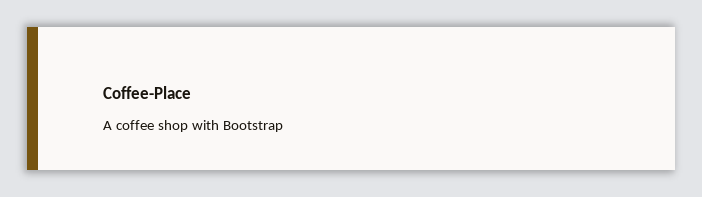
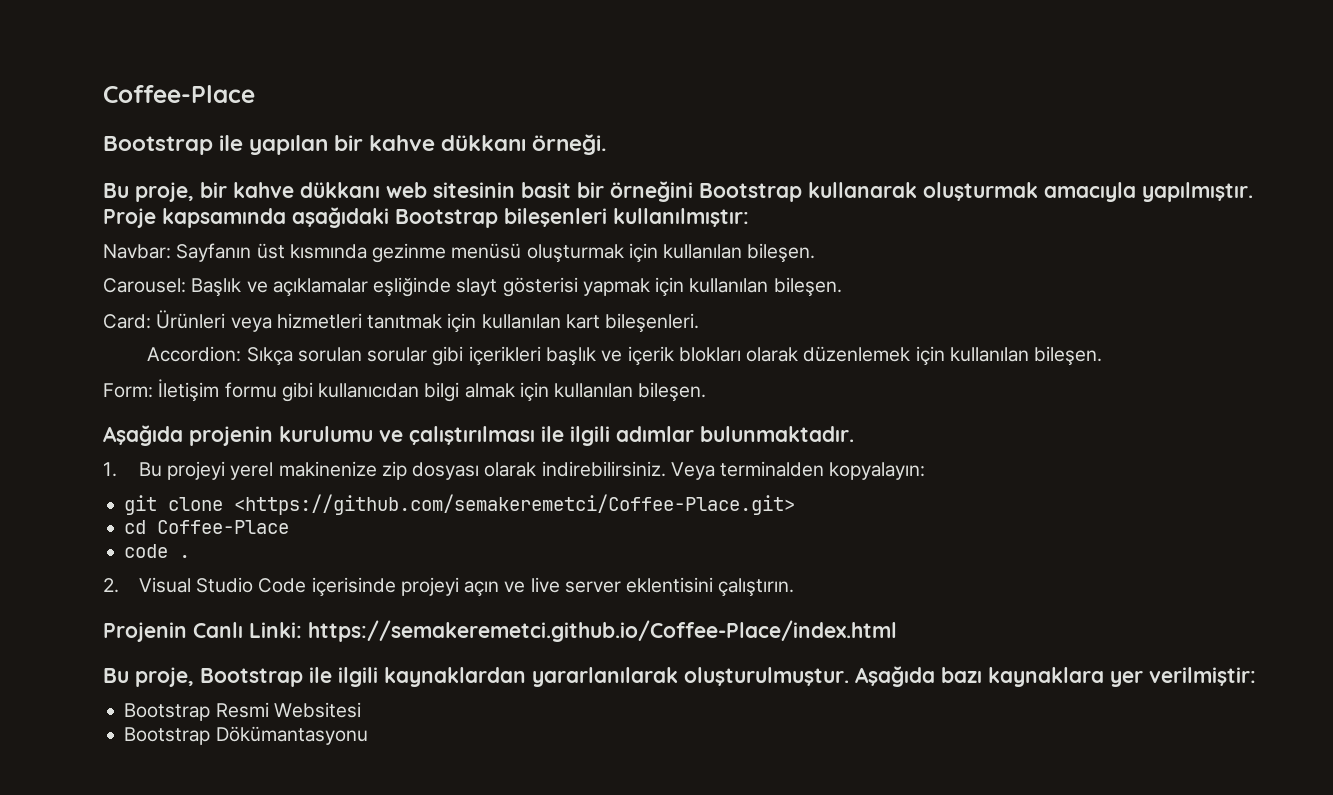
[103,86,191,99] [103,120,283,132] Coffee-Place // A coffee shop with Bootstrap -> [103,85,255,103] [103,134,608,155] [103,181,1253,202] [103,207,749,228] [103,243,816,263] [103,277,842,297] [103,310,700,333] [147,346,1103,366] [103,379,707,402] [103,425,854,446] [103,461,926,480] [124,494,796,515] [124,520,290,534] [124,544,191,558] [103,577,795,597] [103,620,897,642] [103,666,1256,687] [124,702,361,721] [124,726,368,745] Coffee-Place // Bootstrap ile yapılan bir kahve dükkanı örneği. // Bu proje, bir kahve dükkanı web sitesinin basit bir örneğini Bootstrap kullanarak oluşturmak amacıyla yapılmıştır. Proje kapsamında aşağıdaki Bootstrap bileşenleri kullanılmıştır: // Navbar: Sayfanın üst kısmında gezinme menüsü oluşturmak için kullanılan bileşen. // Carousel: Başlık ve açıklamalar eşliğinde slayt gösterisi yapmak için kullanılan bileşen. // Card: Ürünleri veya hizmetleri tanıtmak için kullanılan kart bileşenleri. // Accordion: Sıkça sorulan sorular gibi içerikleri başlık ve içerik blokları olarak düzenlemek için kullanılan bileşen. // Form: İletişim formu gibi kullanıcıdan bilgi almak için kullanılan bileşen. // Aşağıda projenin kurulumu ve çalıştırılması ile ilgili adımlar bulunmaktadır. // 1. Bu projeyi yerel makinenize zip dosyası olarak indirebilirsiniz. Veya terminalden kopyalayın: // git clone <https://github.com/semakeremetci/Coffee-Place.git> // cd Coffee-Place // code . // 2. Visual Studio Code içerisinde projeyi açın ve live server eklentisini çalıştırın. // Projenin Canlı Linki: https://semakeremetci.github.io/Coffee-Place/index.html // Bu proje, Bootstrap ile ilgili kaynaklardan yararlanılarak oluşturulmuştur. Aşağıda bazı kaynaklara yer verilmiştir: // Bootstrap Resmi Websitesi // Bootstrap Dökümantasyonu

